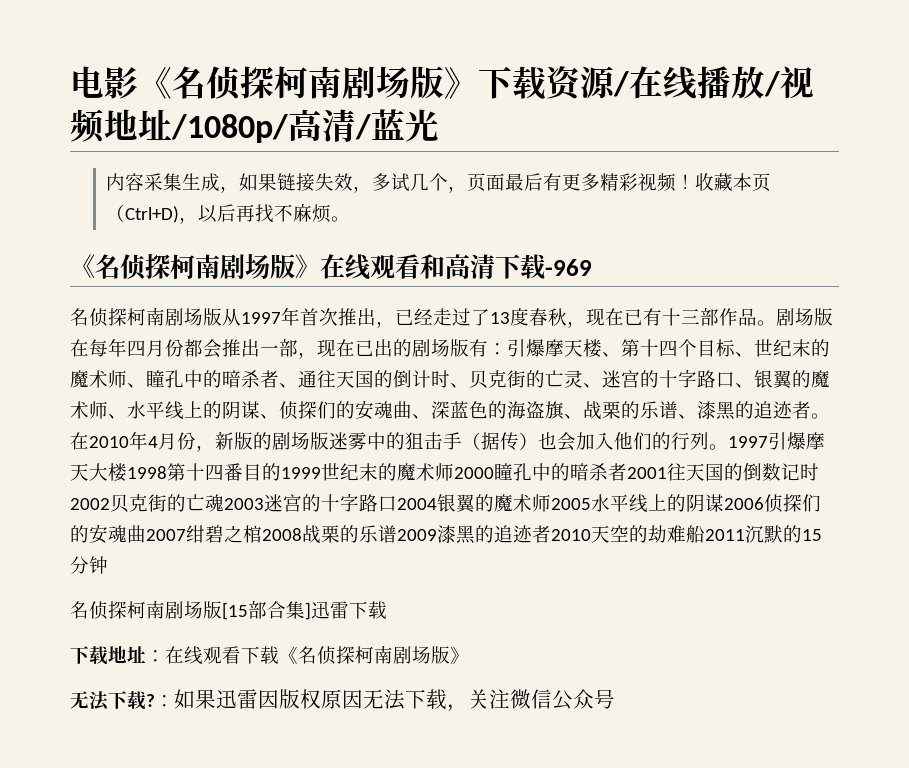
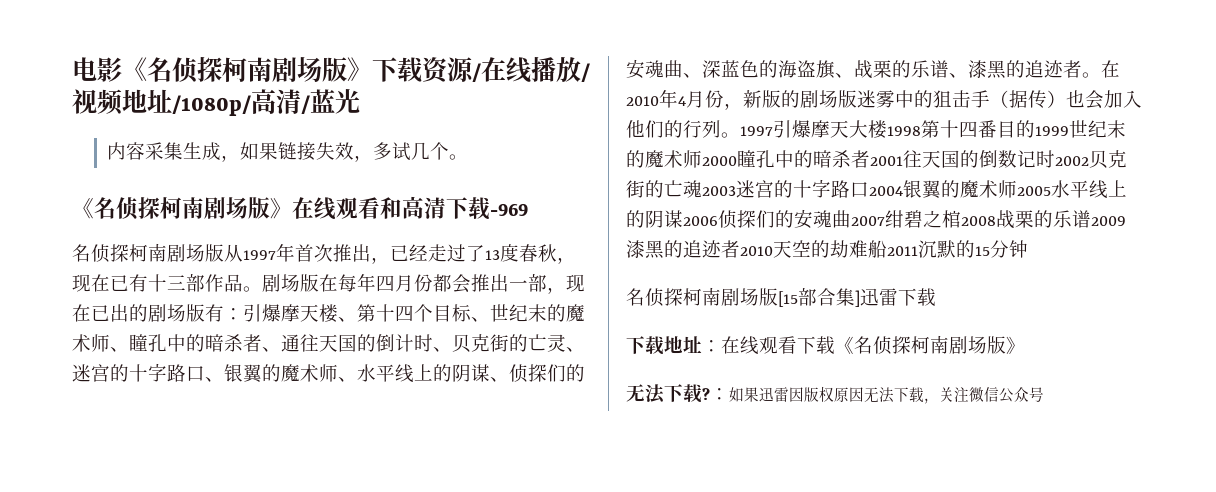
[448,173,772,193] [106,203,332,224] ，页面最后有更多精彩视频！收藏本页（Ctrl+D)，以后再找不麻烦 -> (450, 151) none

